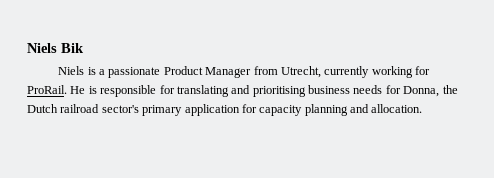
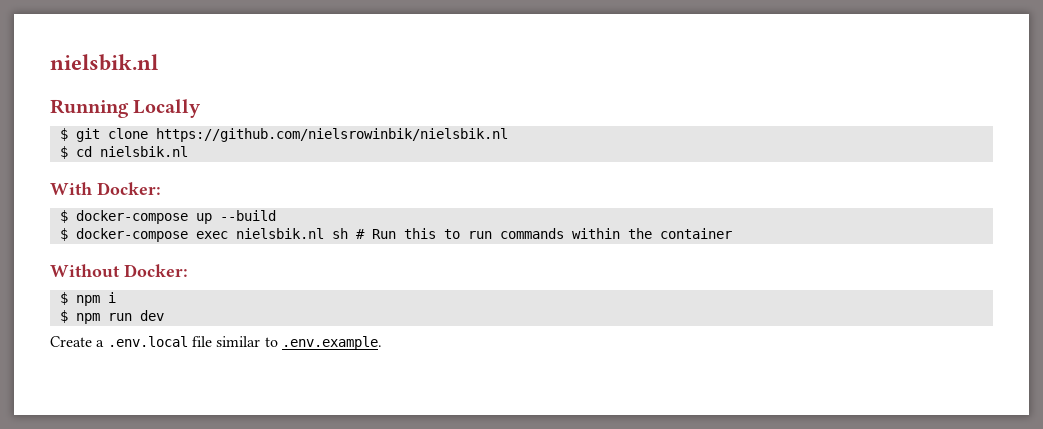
[27,43,84,53] [58,66,431,78] [27,85,458,97] [27,104,423,116] Niels Bik // Niels is a passionate Product Manager from Utrecht, currently working for ProRail. He is responsible for translating and prioritising business needs for Donna, the Dutch railroad sector's primary application for capacity planning and allocation. -> [50,54,159,71] [50,99,202,118] [59,128,508,142] [59,146,188,159] [50,182,161,195] [59,210,276,224] [59,228,732,242] [50,264,188,277] [59,292,116,306] [59,310,164,324] [50,336,382,350] nielsbik.nl // Running Locally // $ git clone https://github.com/nielsrowinbik/nielsbik.nl // $ cd nielsbik.nl // With Docker: // $ docker-compose up --build // $ docker-compose exec nielsbik.nl sh # Run this to run commands within the container // Without Docker: // $ npm i // $ npm run dev // Create a .env.local file similar to .env.example.

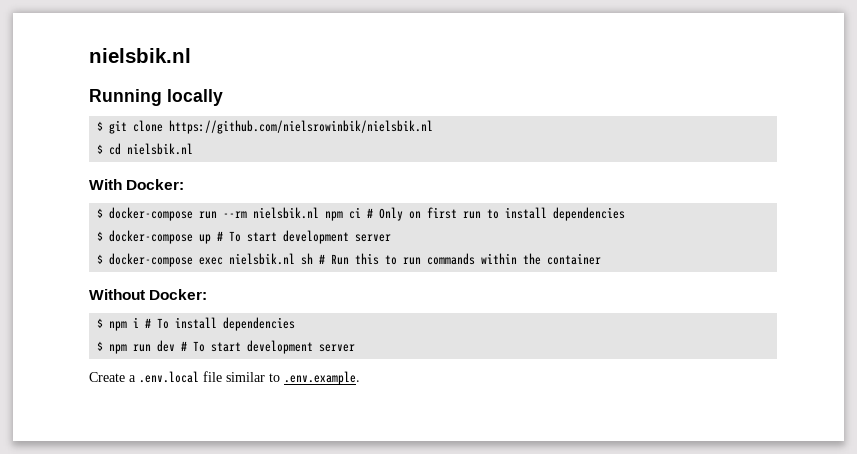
[133,99,202,118] Locally -> [167,89,223,106] locally
[195,210,276,224] up --build -> [199,207,626,221] [97,230,392,244] run --rm nielsbik.nl npm ci # Only on first run to install dependencies // $ docker-compose up # To start development server
(116, 297) none -> [145,317,296,331] # To install dependencies
(164, 315) none -> [181,340,356,354] # To start development server

